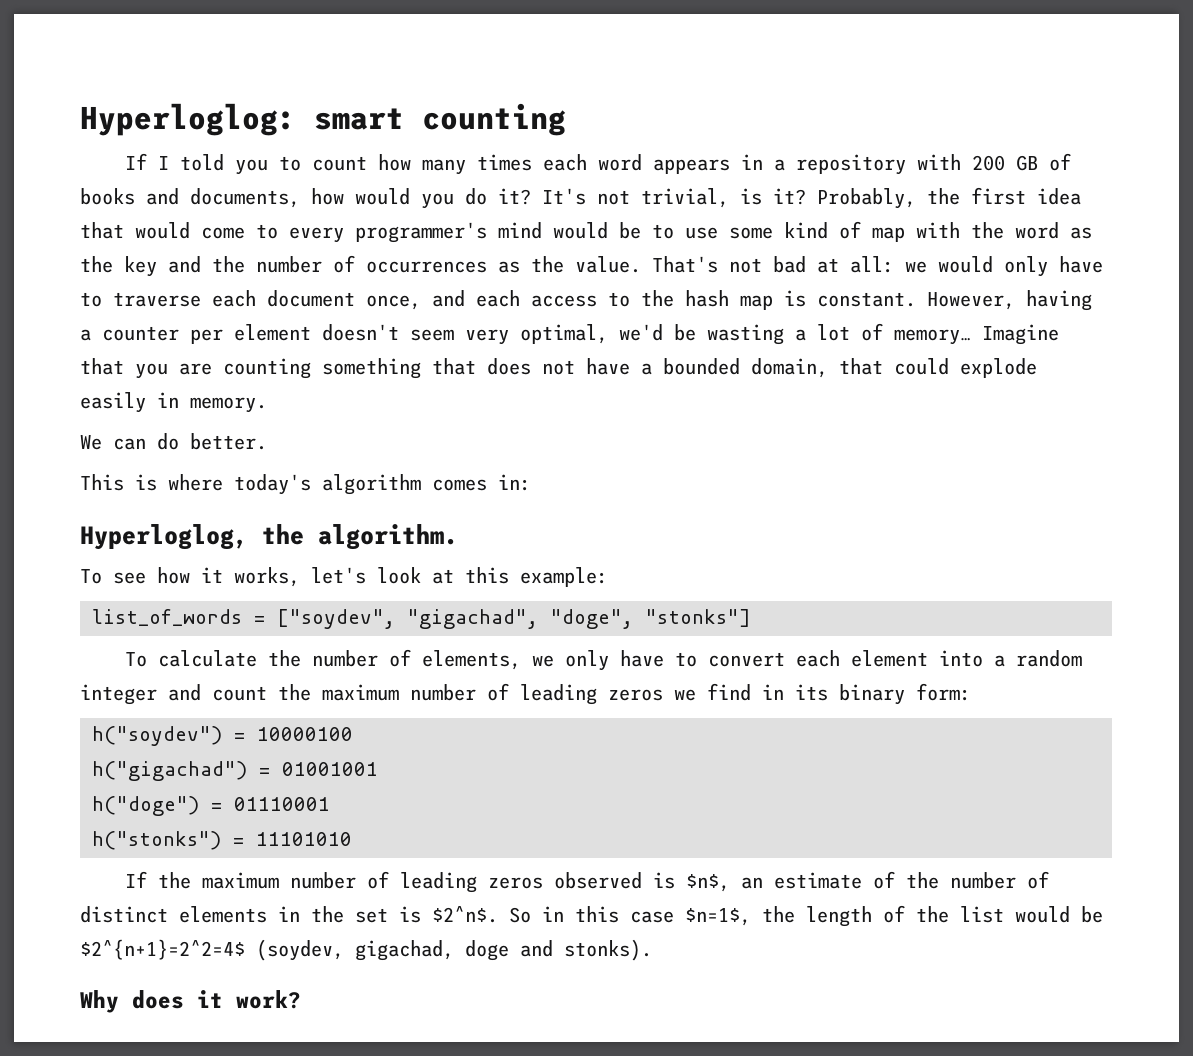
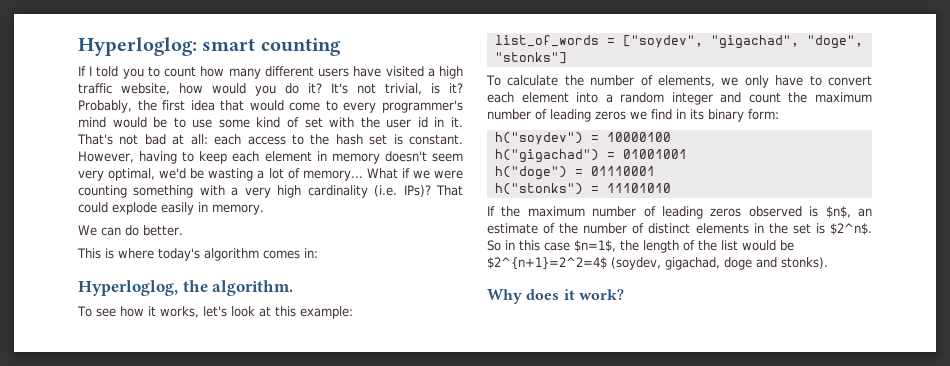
[477,153,1072,175] [80,188,300,208] times each word appears in a repository with 200 GB of books and documents, -> [264,66,463,79] [78,83,170,95] different users have visited a high traffic website,
[872,227,905,242] map -> [304,117,323,128] set
[1015,222,1092,239] [80,255,641,277] word as the key and the number of occurrences as the value. -> [386,117,463,128] user id in it.
[905,256,1103,277] [80,290,465,310] we would only have to traverse each document once, and -> (208, 139) none
[740,295,773,310] map -> [369,134,388,145] set
[80,324,311,344] a counter per element -> [182,151,380,164] to keep each element in memory
[982,324,1059,345] [80,358,883,379] Imagine that you are counting something that does not have a bounded domain, that -> [366,168,463,179] [78,185,464,198] What if we were counting something with a very high cardinality (i.e. IPs)? That

